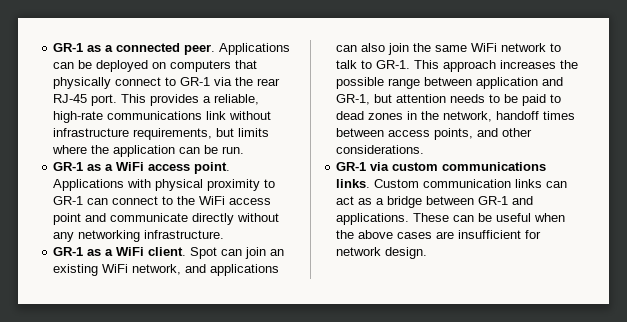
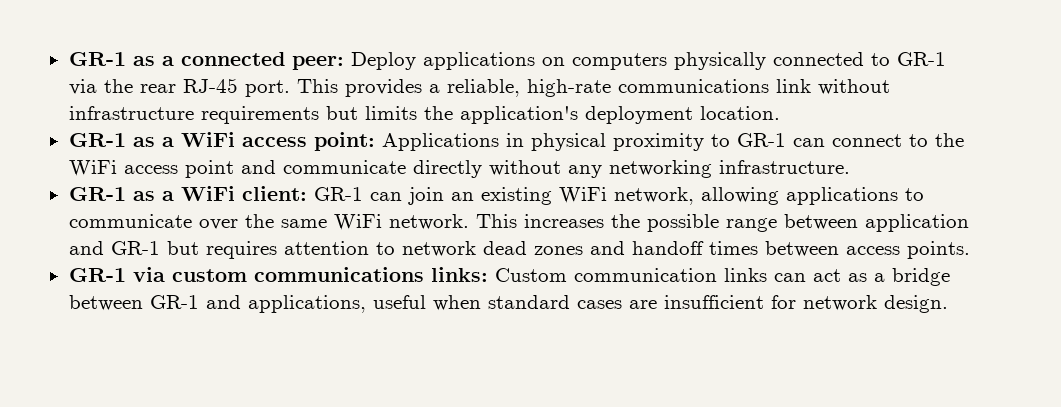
[184,43,291,55] [53,60,258,72] [53,77,162,89] peer. Applications can be deployed on computers that physically connect -> [291,52,864,70] peer: Deploy applications on computers physically connected
[133,128,213,140] requirements, -> [200,106,319,124] requirements
[52,145,245,157] where the application can be run. -> [423,106,780,124] the application's deployment location.
[194,162,231,174] [53,179,152,191] point. Applications with -> [313,132,524,151] point: Applications in
[148,247,218,259] client. Spot -> [241,186,363,201] client: GR-1
[185,264,280,276] [336,43,562,55] [336,60,497,72] and applications can also join the same WiFi network to talk to GR-1. This approach -> [700,187,924,205] [68,214,517,230] allowing applications to communicate over the same WiFi network. This
[336,94,562,106] [336,111,576,122] [336,128,533,140] [336,145,425,154] GR-1, but attention needs to be paid to dead zones in the network, handoff times between access points, and other considerations. -> [110,241,970,259] GR-1 but requires attention to network dead zones and handoff times between access points.
[336,179,371,188] links. -> [430,267,488,282] links:
[336,213,566,225] [336,230,394,239] applications. These can be useful when the above -> [247,295,570,313] applications, useful when standard

